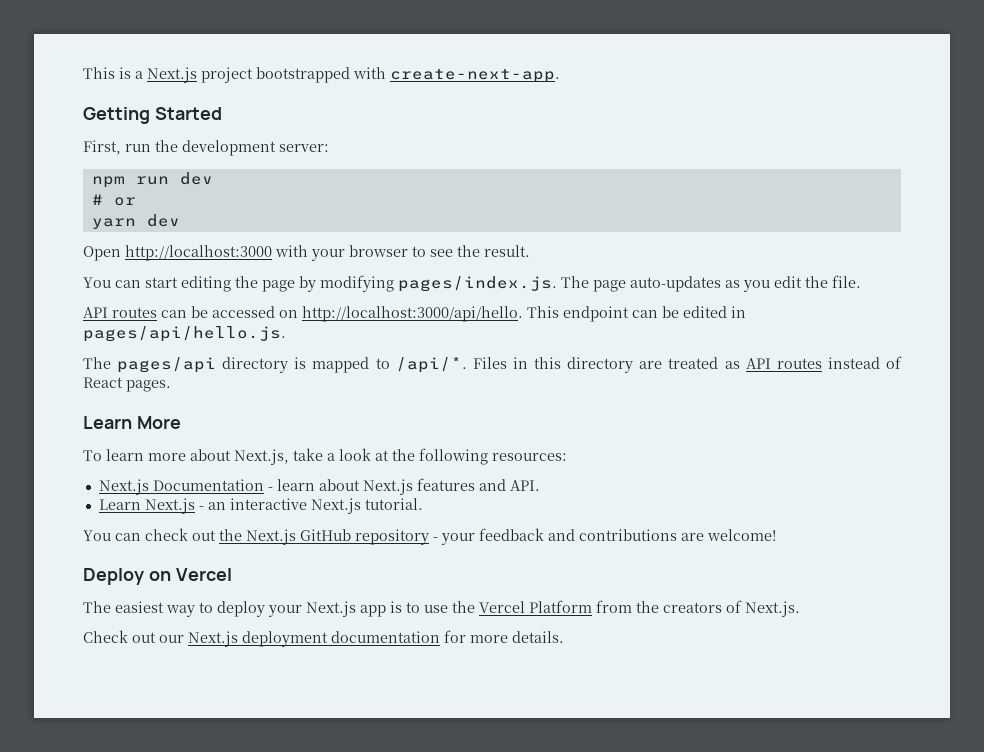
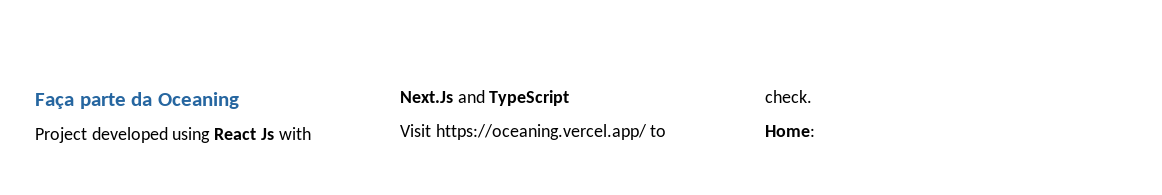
[83,67,560,83] [83,107,222,124] [83,140,329,156] [91,172,213,188] [91,194,136,206] [91,214,180,229] [83,245,530,261] [83,275,861,292] [83,306,746,322] [83,326,286,342] [83,356,903,373] [83,377,171,392] [83,416,181,429] [83,448,567,465] [98,478,540,495] [98,498,423,514] [83,528,776,545] [83,568,232,585] [83,600,800,617] [83,630,564,647] This is a Next.js project bootstrapped with create-next-app. // Getting Started // First, run the development server: // npm run dev // # or // yarn dev // Open http://localhost:3000 with your browser to see the result. // You can start editing the page by modifying pages/index.js. The page auto-updates as you edit the file. // API routes can be accessed on http://localhost:3000/api/hello. This endpoint can be edited in pages/api/hello.js. // The pages/api directory is mapped to /api/*. Files in this directory are treated as API routes instead of React pages. // Learn More // To learn more about Next.js, take a look at the following resources: // Next.js Documentation - learn about Next.js features and API. // Learn Next.js - an interactive Next.js tutorial. // You can check out the Next.js GitHub repository - your feedback and contributions are welcome! // Deploy on Vercel // The easiest way to deploy your Next.js app is to use the Vercel Platform from the creators of Next.js. // Check out our Next.js deployment documentation for more details. -> [35,92,239,109] [35,127,311,143] [400,90,570,106] [400,124,667,140] [765,90,812,103] [765,125,815,137] Faça parte da Oceaning // Project developed using React Js with Next.Js and TypeScript // Visit https://oceaning.vercel.app/ to check. // Home:

